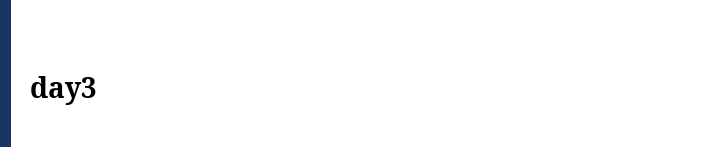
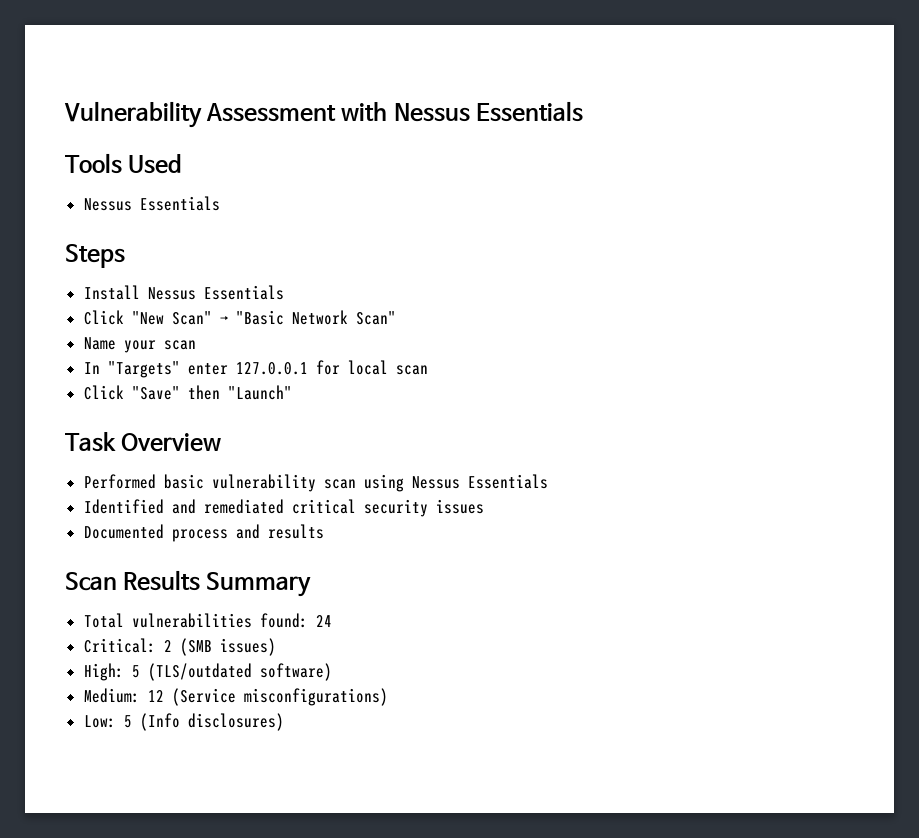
[30,76,97,105] day3 -> [64,101,583,128] [65,153,183,174] [83,196,220,211] [65,244,125,268] [83,285,284,300] [83,310,396,325] [83,337,196,353] [83,360,428,378] [83,385,292,400] [65,432,222,452] [83,474,548,492] [83,499,484,517] [83,524,324,542] [65,570,312,597] [83,613,332,628] [83,638,276,656] [83,663,332,681] [83,688,388,706] [83,713,284,731] Vulnerability Assessment with Nessus Essentials // Tools Used // Nessus Essentials // Steps // Install Nessus Essentials // Click "New Scan" → "Basic Network Scan" // Name your scan // In "Targets" enter 127.0.0.1 for local scan // Click "Save" then "Launch" // Task Overview // Performed basic vulnerability scan using Nessus Essentials // Identified and remediated critical security issues // Documented process and results // Scan Results Summary // Total vulnerabilities found: 24 // Critical: 2 (SMB issues) // High: 5 (TLS/outdated software) // Medium: 12 (Service misconfigurations) // Low: 5 (Info disclosures)

